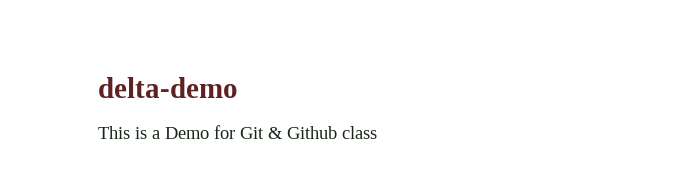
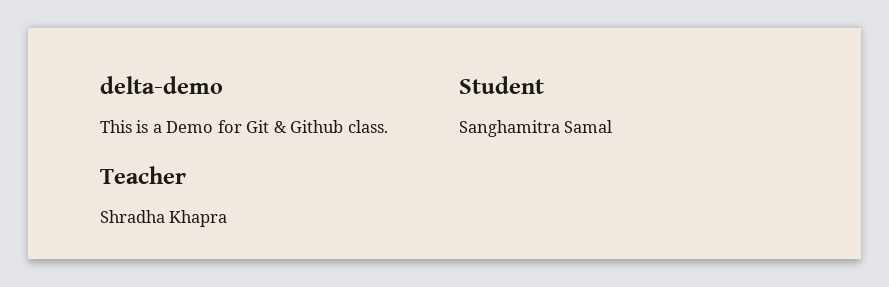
[342,126,377,139] class -> [347,120,388,133] [100,166,186,184] [100,210,228,227] [459,76,544,94] [459,120,613,137] class. // Teacher // Shradha Khapra // Student // Sanghamitra Samal

